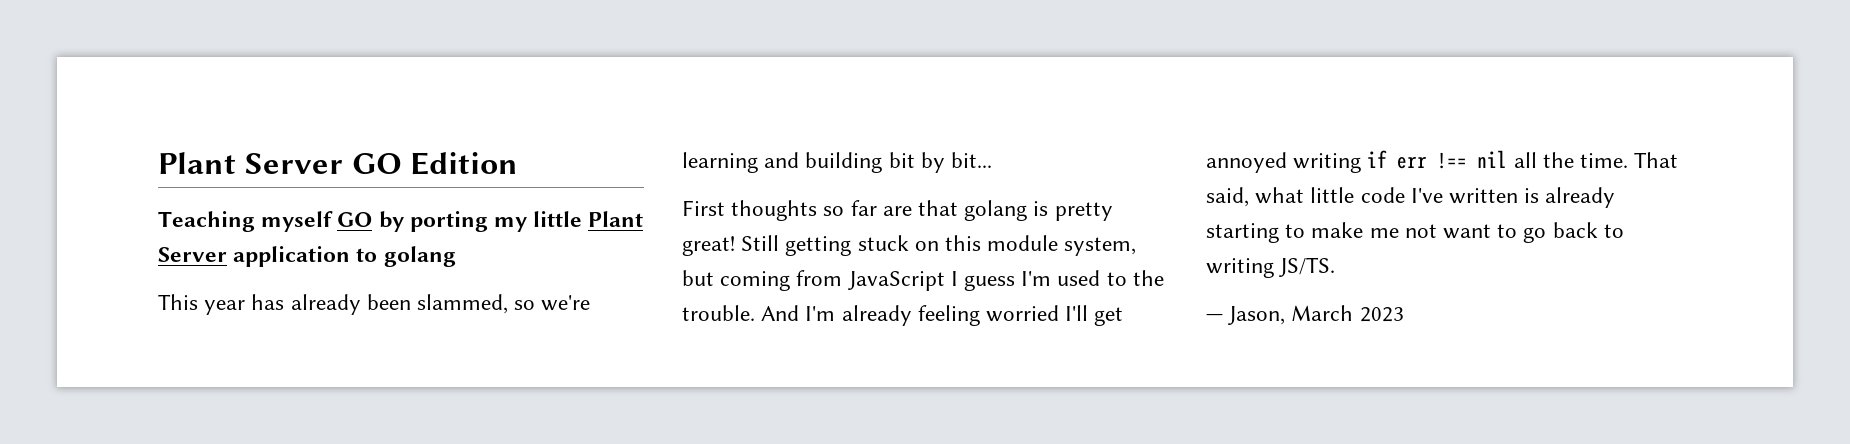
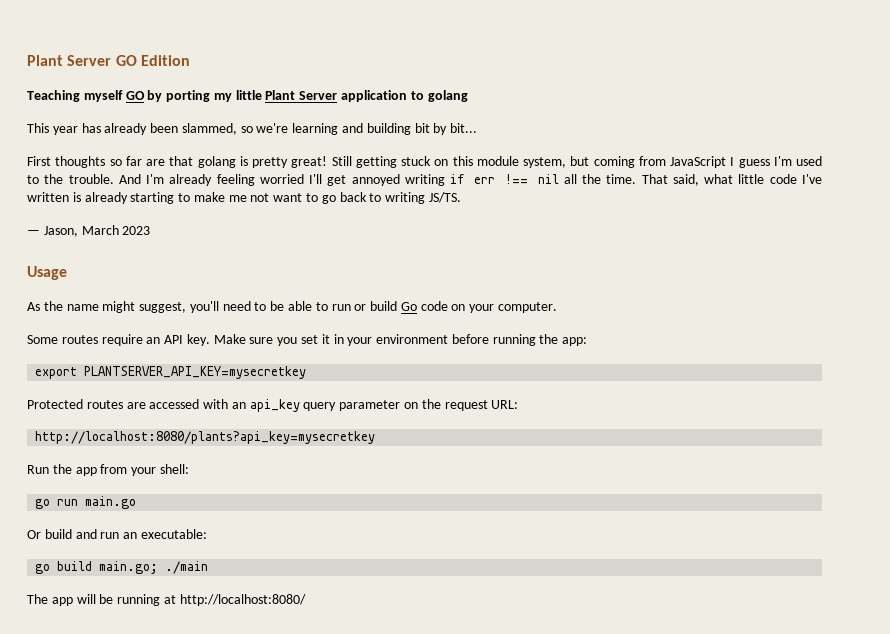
(1404, 314) none -> [27,266,67,280] [27,301,558,313] [27,334,588,346] [35,366,307,379] [27,399,519,412] [35,431,376,444] [27,464,189,476] [35,496,137,509] [27,529,207,539] [35,561,209,574] [27,594,306,606] // Usage // As the name might suggest, you'll need to be able to run or build Go code on your computer. // Some routes require an API key. Make sure you set it in your environment before running the app: // export PLANTSERVER_API_KEY=mysecretkey // Protected routes are accessed with an api_key query parameter on the request URL: // http://localhost:8080/plants?api_key=mysecretkey // Run the app from your shell: // go run main.go // Or build and run an executable: // go build main.go; ./main // The app will be running at http://localhost:8080/

